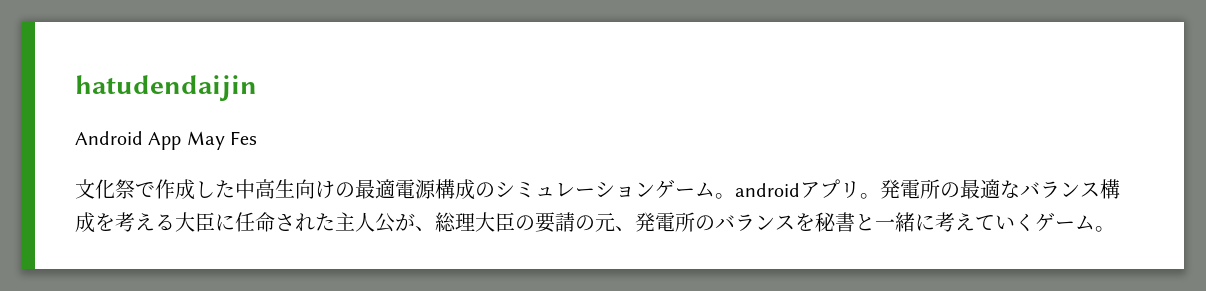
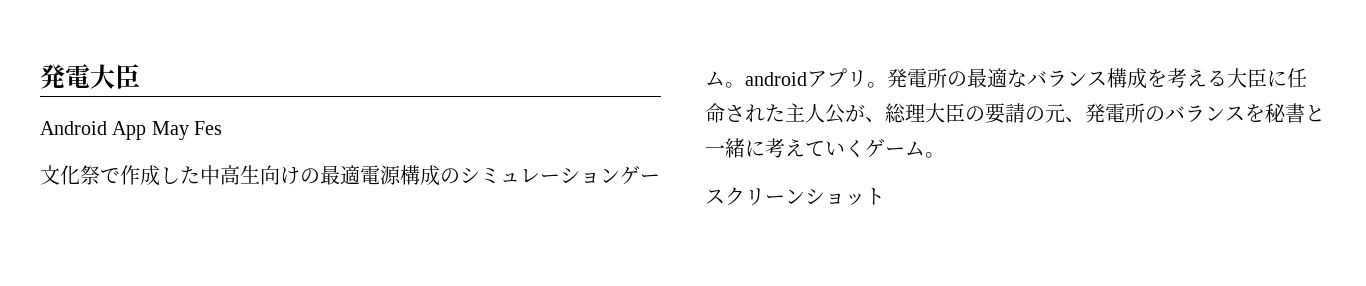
[75,75,257,101] hatudendaijin -> [40,64,140,89] 発電大臣
(1115, 229) none -> [705,187,885,206] // スクリーンショット

